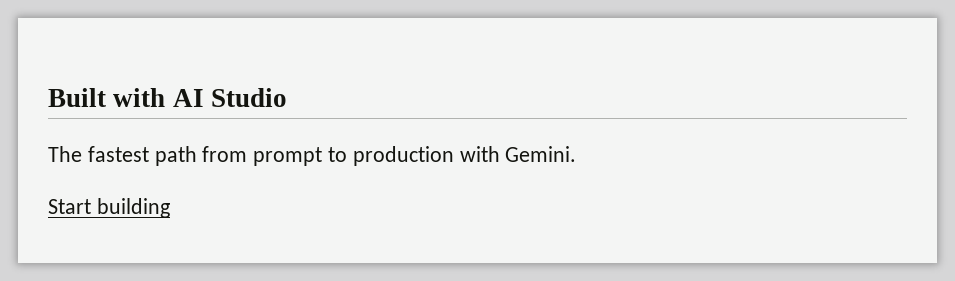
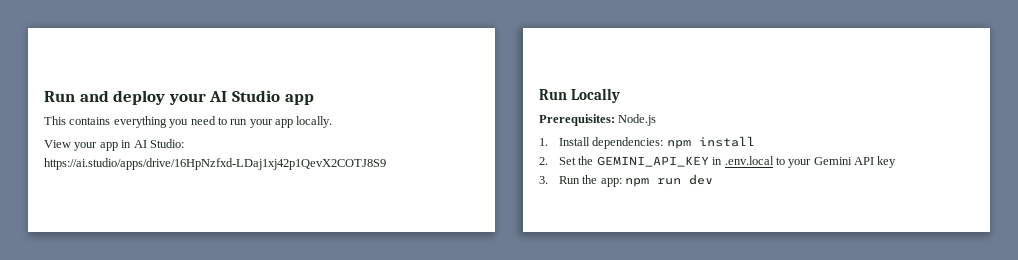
[48,88,287,107] [48,146,577,166] [48,198,170,218] Built with AI Studio // The fastest path from prompt to production with Gemini. // Start building -> [44,90,314,105] [44,116,333,128] [44,139,184,151] [44,158,386,170] [539,88,621,103] [539,114,657,126] [539,136,755,149] [539,156,897,168] [539,174,714,187] Run and deploy your AI Studio app // This contains everything you need to run your app locally. // View your app in AI Studio: https://ai.studio/apps/drive/16HpNzfxd-LDaj1xj42p1QevX2COTJ8S9 // Run Locally // Prerequisites: Node.js // 1. Install dependencies: npm install // 2. Set the GEMINI_API_KEY in .env.local to your Gemini API key // 3. Run the app: npm run dev

